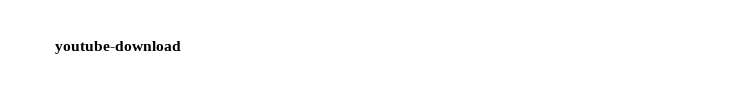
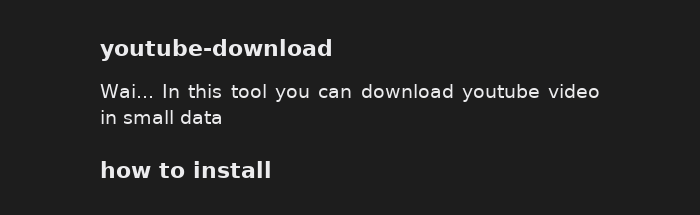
(181, 47) none -> [100,84,600,102] [100,110,223,124] [100,161,272,178] // Wai... In this tool you can download youtube video in small data // how to install

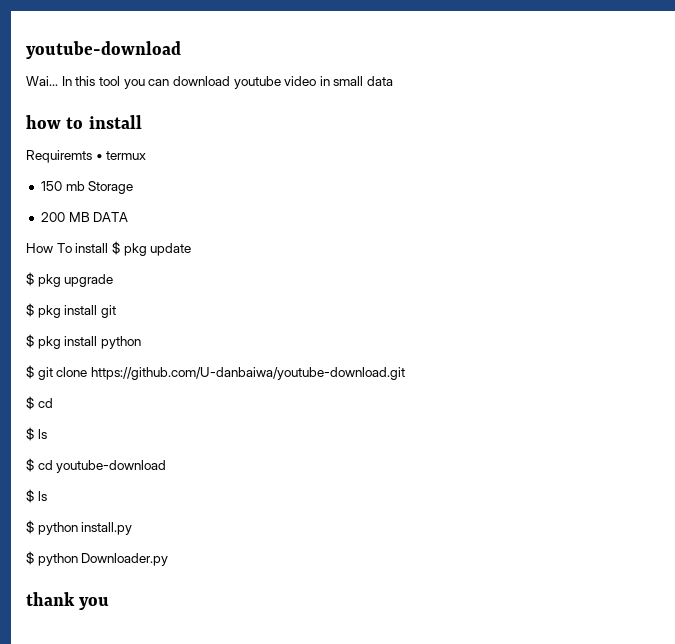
(272, 169) none -> [26,150,147,163] [40,181,134,194] [40,212,129,222] [26,241,192,256] [26,272,114,287] [26,303,116,318] [26,334,141,349] [26,365,405,380] [26,396,53,410] [26,427,47,441] [26,458,167,473] [26,489,47,503] [26,520,133,535] [26,551,169,566] [26,592,110,610] // Requiremts • termux // 150 mb Storage // 200 MB DATA // How To install $ pkg update // $ pkg upgrade // $ pkg install git // $ pkg install python // $ git clone https://github.com/U-danbaiwa/youtube-download.git // $ cd // $ ls // $ cd youtube-download // $ ls // $ python install.py // $ python Downloader.py // thank you

